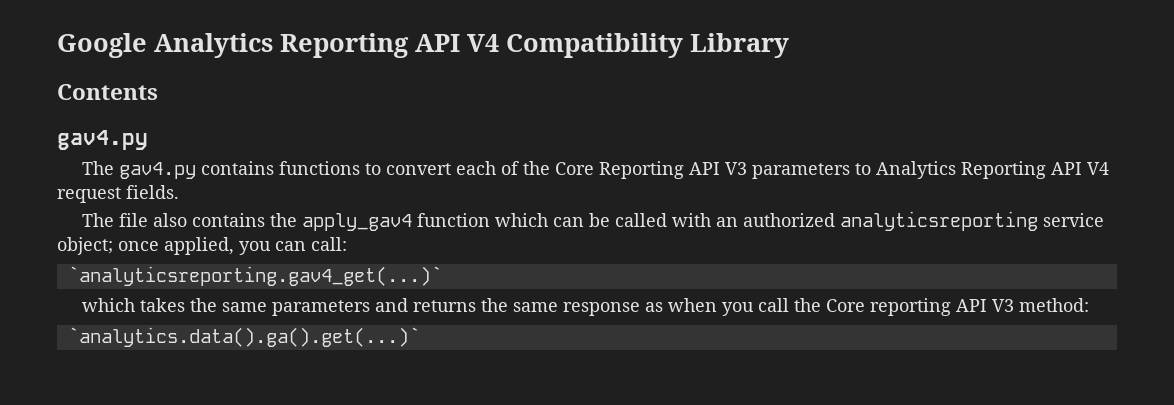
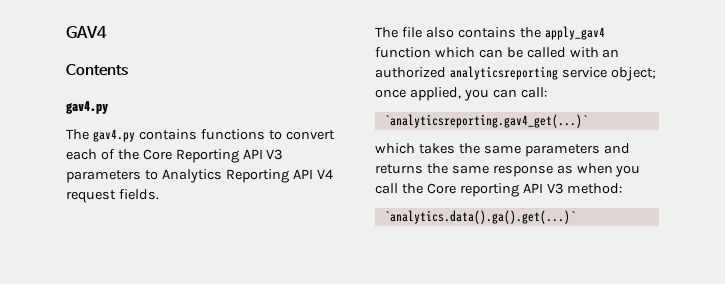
[57,33,789,58] Google Analytics Reporting API V4 Compatibility Library -> [66,26,107,38] GAV4

